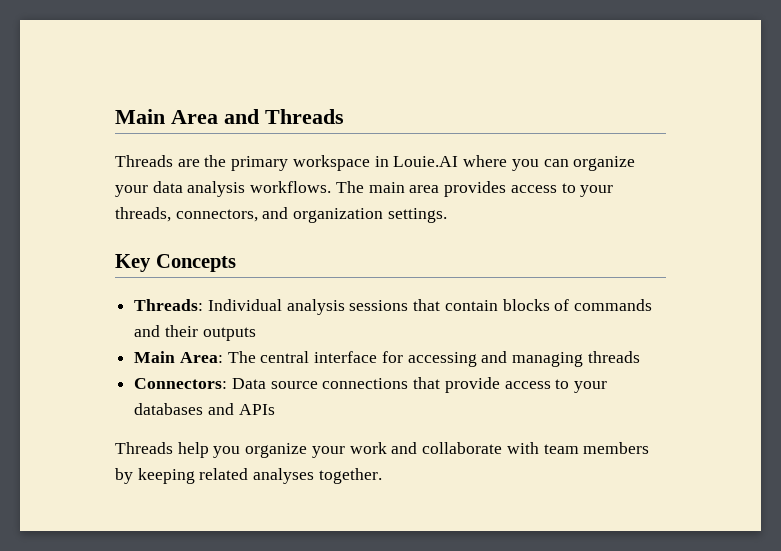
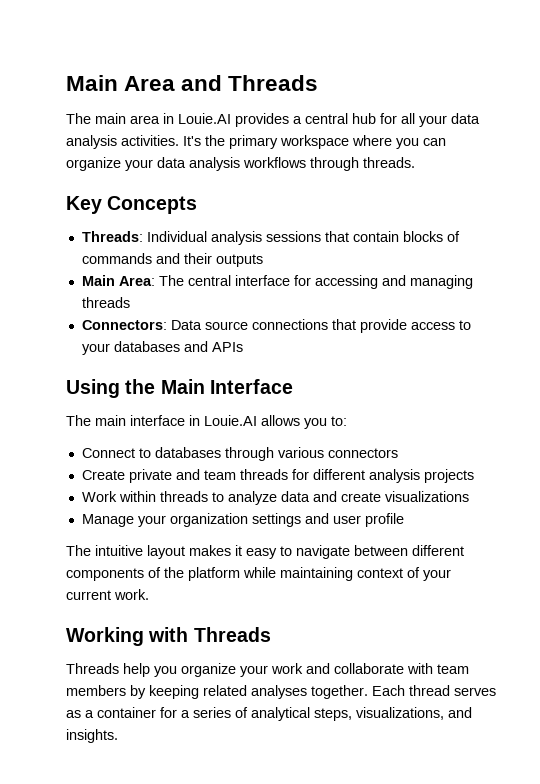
[115,155,200,167] Threads are -> [66,113,480,127] [66,135,201,149] The main area in Louie.AI provides a central hub for all your data analysis activities. It's
[374,156,459,167] in Louie.AI -> (349, 142) none
[250,181,614,197] [115,207,447,223] workflows. The main area provides access to your threads, connectors, and organization settings. -> [243,157,415,171] workflows through threads.
(275, 409) none -> [66,379,293,398] [66,415,347,429] [81,447,398,461] [81,469,474,483] [81,491,469,505] [81,513,404,527] [66,545,464,559] [66,567,451,581] [66,589,149,600] [66,627,271,646] // Using the Main Interface // The main interface in Louie.AI allows you to: // Connect to databases through various connectors // Create private and team threads for different analysis projects // Work within threads to analyze data and create visualizations // Manage your organization settings and user profile // The intuitive layout makes it easy to navigate between different components of the platform while maintaining context of your current work. // Working with Threads
(382, 476) none -> [372,685,496,696] [66,707,472,721] [66,729,118,743] Each thread serves as a container for a series of analytical steps, visualizations, and insights.

